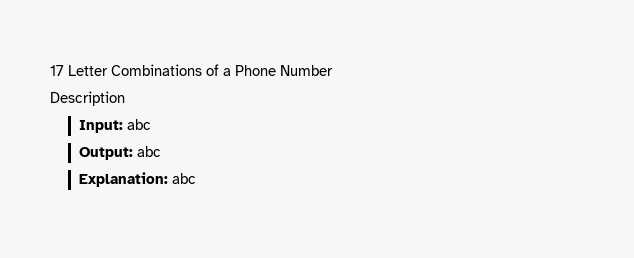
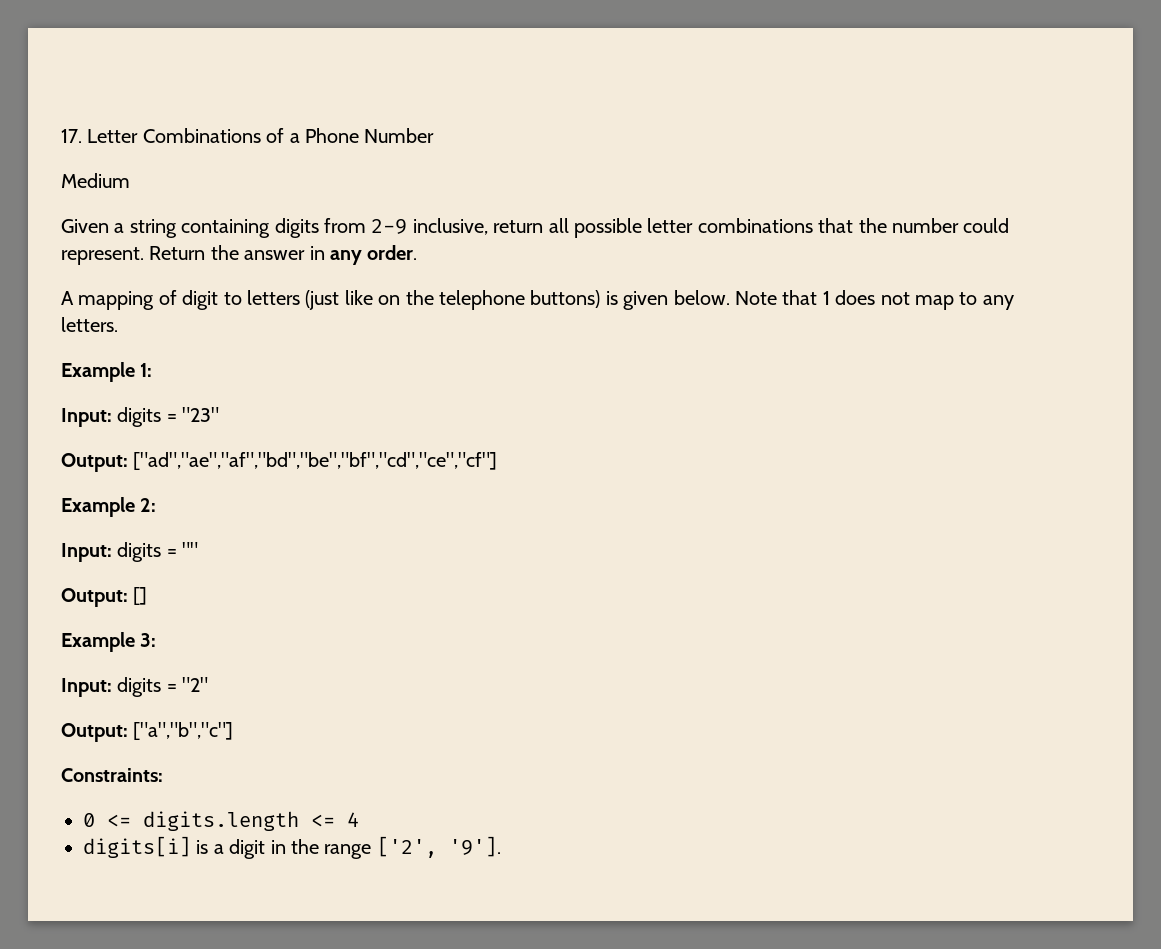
[50,65,64,76] 17 -> [61,129,82,143] 17.
[50,91,125,106] [78,119,151,133] [78,146,161,160] [78,172,196,187] Description // Input: abc // Output: abc // Explanation: abc -> [61,173,130,188] [61,218,1010,238] [61,245,418,265] [61,290,1014,310] [61,317,118,332] [61,362,153,382] [61,407,220,427] [61,452,498,472] [61,497,157,517] [61,542,199,562] [61,587,148,607] [61,632,157,652] [61,677,209,697] [61,722,234,742] [61,768,163,782] [83,811,359,831] [83,836,501,859] Medium // Given a string containing digits from 2-9 inclusive, return all possible letter combinations that the number could represent. Return the answer in any order. // A mapping of digit to letters (just like on the telephone buttons) is given below. Note that 1 does not map to any letters. // Example 1: // Input: digits = "23" // Output: ["ad","ae","af","bd","be","bf","cd","ce","cf"] // Example 2: // Input: digits = "" // Output: [] // Example 3: // Input: digits = "2" // Output: ["a","b","c"] // Constraints: // 0 <= digits.length <= 4 // digits[i] is a digit in the range ['2', '9'].

